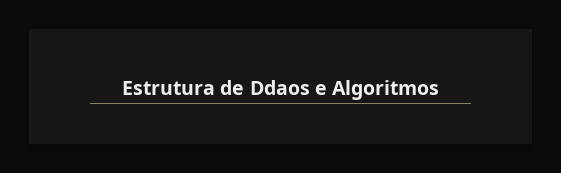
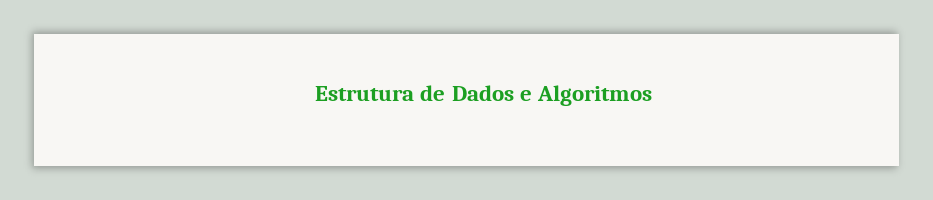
[249,80,310,95] Ddaos -> [451,85,514,101] Dados

